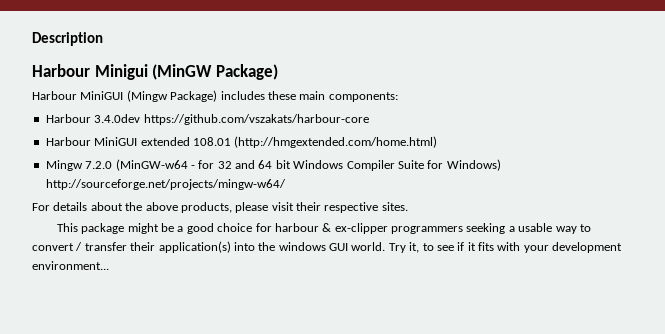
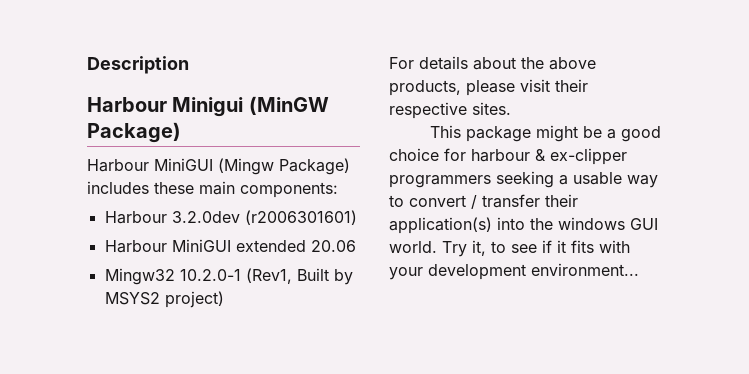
[94,114,369,125] 3.4.0dev https://github.com/vszakats/harbour-core -> [171,210,357,225] 3.2.0dev (r2006301601)
[192,136,438,148] [45,159,501,171] [45,179,286,190] 108.01 (http://hmgextended.com/home.html) // Mingw 7.2.0 (MinGW-w64 - for 32 and 64 bit Windows Compiler Suite for Windows) http://sourceforge.net/projects/mingw-w64/ -> [310,240,356,252] [104,268,353,285] [104,291,224,308] 20.06 // Mingw32 10.2.0-1 (Rev1, Built by MSYS2 project)

